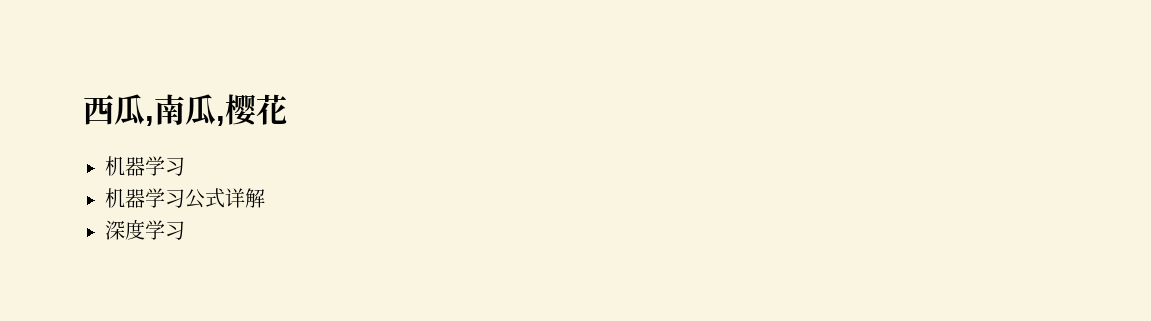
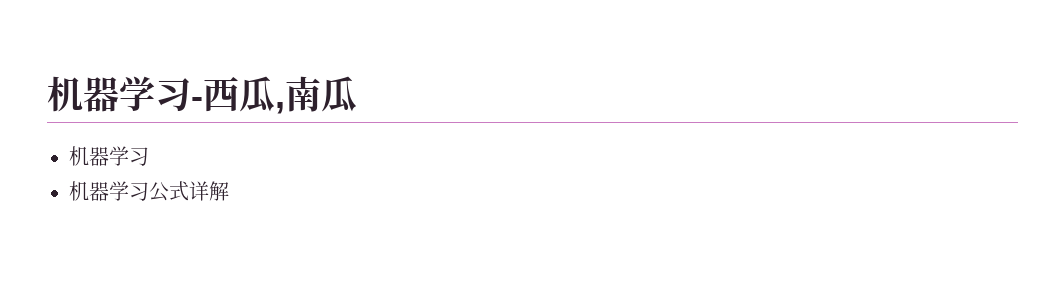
(83, 109) none -> [47,76,203,112] 机器学习-
[216,94,287,126] ,樱花 -> (357, 94) none
[105,219,185,240] // 深度学习 -> (229, 191) none

